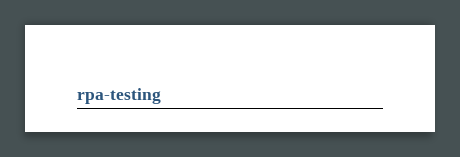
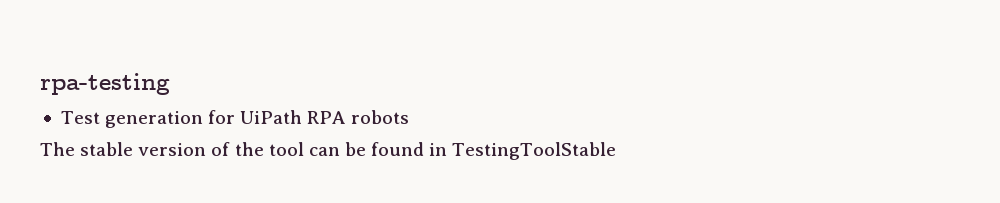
(161, 96) none -> [60,110,409,128] [40,142,617,160] // Test generation for UiPath RPA robots // The stable version of the tool can be found in TestingToolStable

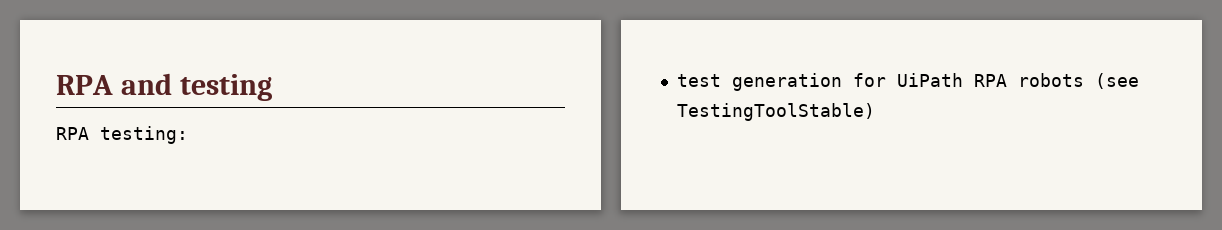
[40,73,170,95] [60,111,100,124] rpa-testing // Test -> [56,73,273,101] [56,126,188,144] [676,74,721,87] RPA and testing // RPA testing: // test
[40,142,617,160] // The stable version of the tool can be found in TestingToolStable -> [1094,73,1139,89] [676,103,875,121] (see TestingToolStable)

